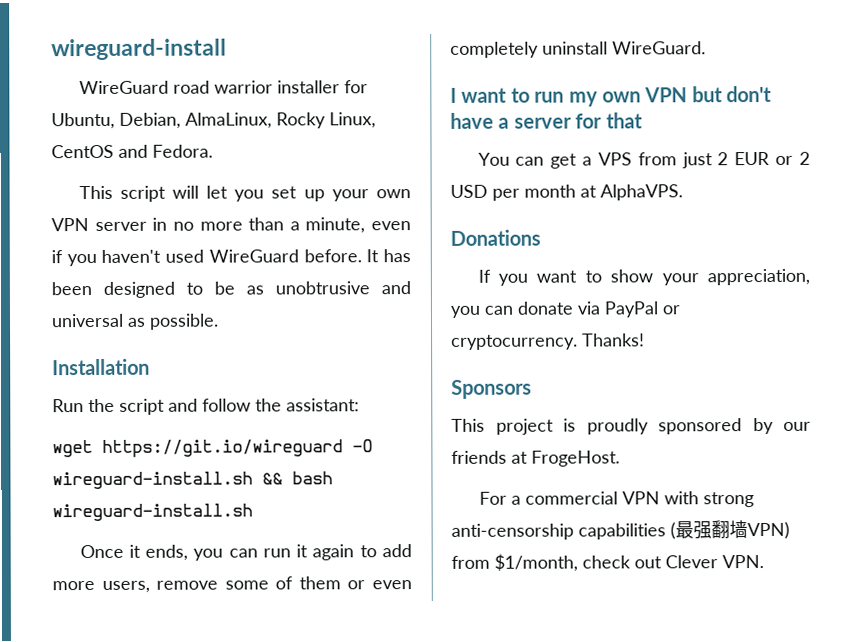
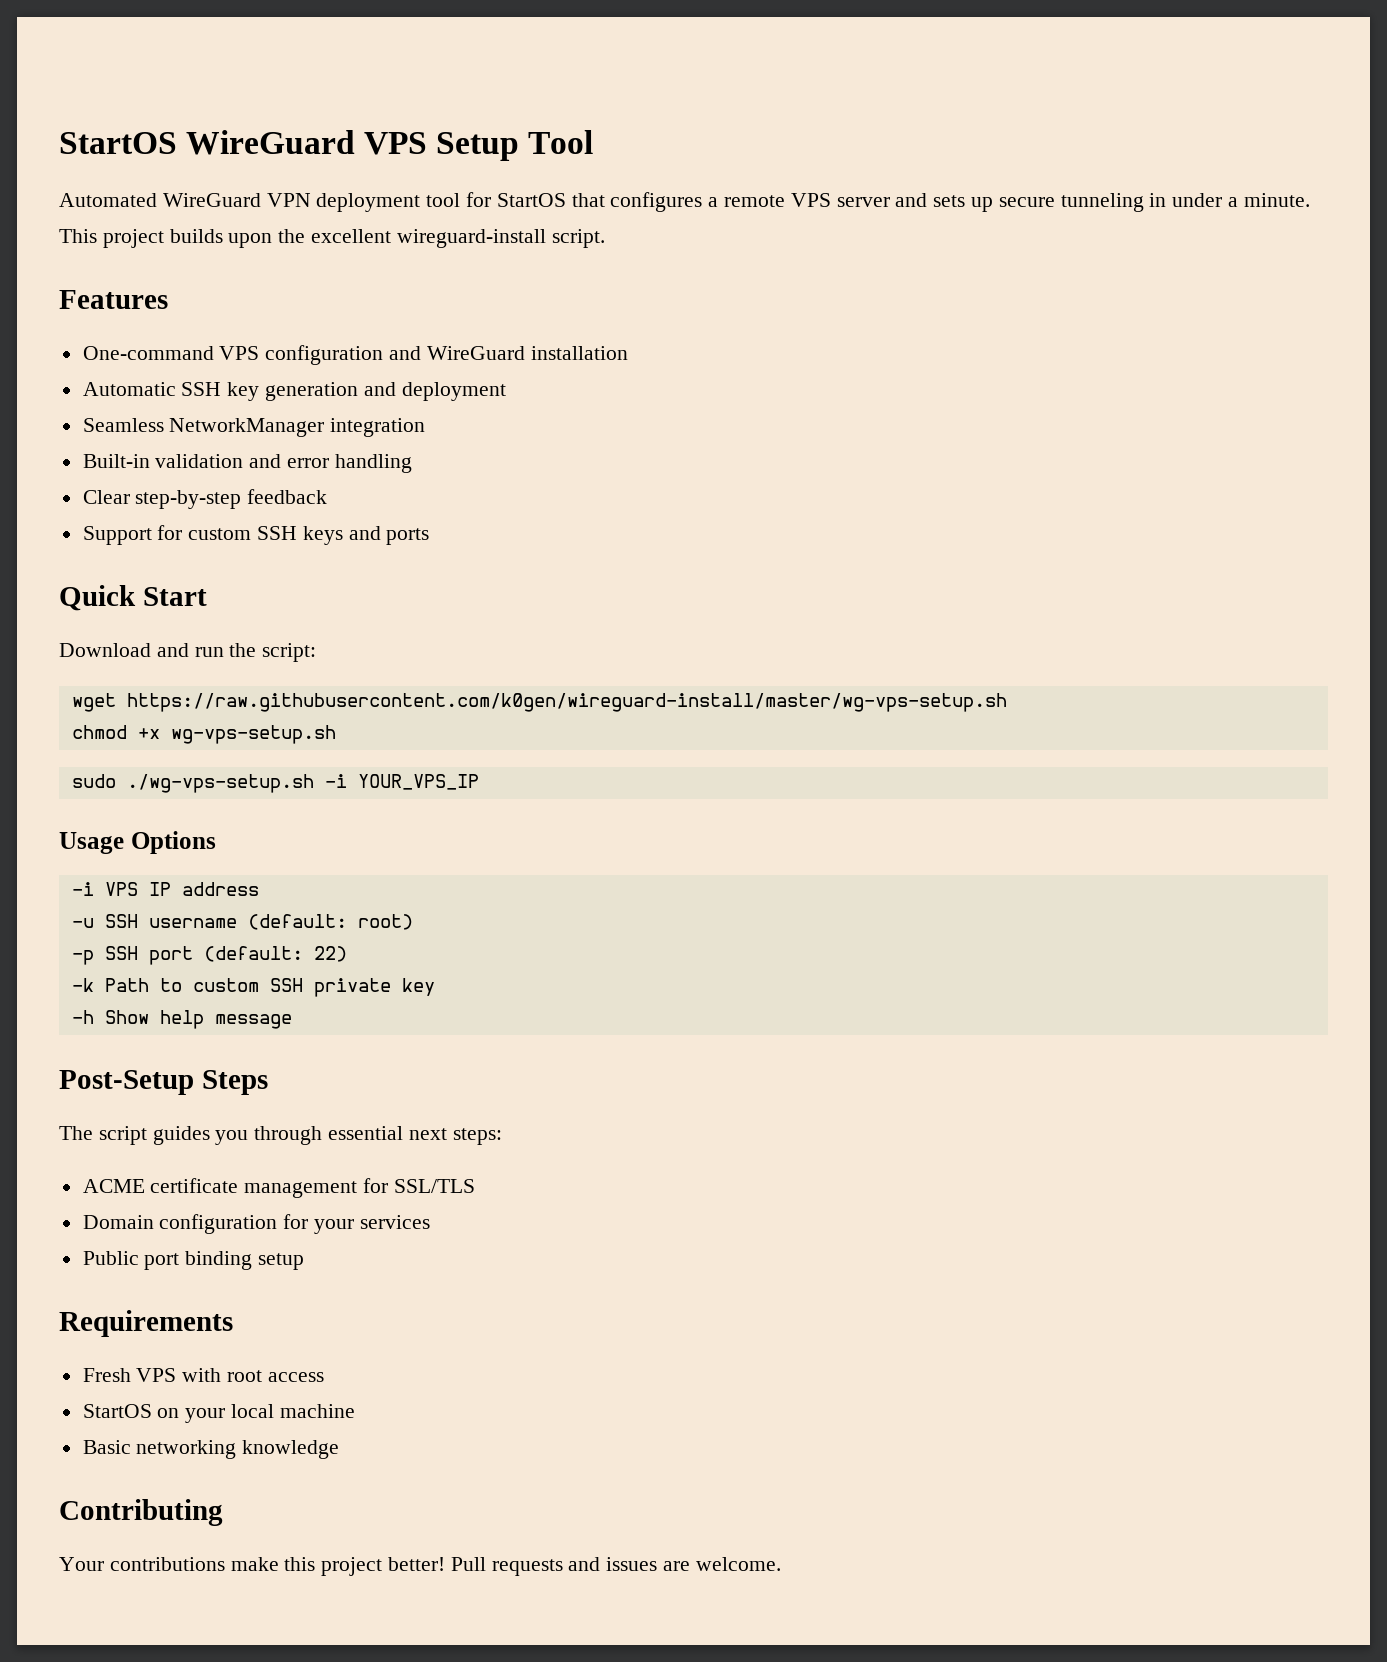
[51,38,227,61] [78,80,368,95] [51,112,376,130] [51,144,213,159] [78,185,411,202] [51,217,411,234] [51,249,411,267] [51,281,411,298] [51,313,219,330] [52,358,150,376] [52,398,360,415] [52,439,373,458] [52,471,333,490] [52,503,253,522] [79,544,412,561] [52,576,412,593] [450,41,706,58] [450,85,773,107] [450,112,643,129] [477,151,811,169] [450,184,683,201] [450,229,541,246] [477,268,810,286] [450,301,680,318] [451,333,645,350] [451,379,532,399] [451,417,811,435] [451,450,620,467] [478,491,754,508] [451,520,790,540] [451,553,764,572] wireguard-install // WireGuard road warrior installer for Ubuntu, Debian, AlmaLinux, Rocky Linux, CentOS and Fedora. // This script will let you set up your own VPN server in no more than a minute, even if you haven't used WireGuard before. It has been designed to be as unobtrusive and universal as possible. // Installation // Run the script and follow the assistant: // wget https://git.io/wireguard -O wireguard-install.sh && bash wireguard-install.sh // Once it ends, you can run it again to add more users, remove some of them or even completely uninstall WireGuard. // I want to run my own VPN but don't have a server for that // You can get a VPS from just 2 EUR or 2 USD per month at AlphaVPS. // Donations // If you want to show your appreciation, you can donate via PayPal or cryptocurrency. Thanks! // Sponsors // This project is proudly sponsored by our friends at FrogeHost. // For a commercial VPN with strong anti-censorship capabilities (最强翻墙VPN) from $1/month, check out Clever VPN. -> [59,130,594,161] [59,192,1310,212] [59,229,605,248] [59,290,168,309] [82,345,628,365] [82,382,506,401] [82,418,426,437] [82,454,412,473] [82,489,328,509] [82,525,430,545] [59,585,207,611] [59,643,317,662] [71,693,1007,712] [71,725,336,744] [71,774,479,793] [59,831,216,854] [71,882,259,896] [71,914,413,930] [71,946,347,965] [71,978,435,997] [71,1010,292,1029] [59,1070,268,1095] [59,1126,502,1145] [82,1178,475,1198] [82,1214,430,1234] [82,1251,305,1270] [59,1310,233,1337] [82,1368,324,1382] [82,1404,355,1423] [82,1440,340,1459] [59,1499,223,1526] [59,1557,781,1576] StartOS WireGuard VPS Setup Tool // Automated WireGuard VPN deployment tool for StartOS that configures a remote VPS server and sets up secure tunneling in under a minute. This project builds upon the excellent wireguard-install script. // Features // One-command VPS configuration and WireGuard installation // Automatic SSH key generation and deployment // Seamless NetworkManager integration // Built-in validation and error handling // Clear step-by-step feedback // Support for custom SSH keys and ports // Quick Start // Download and run the script: // wget https://raw.githubusercontent.com/k0gen/wireguard-install/master/wg-vps-setup.sh // chmod +x wg-vps-setup.sh // sudo ./wg-vps-setup.sh -i YOUR_VPS_IP // Usage Options // -i VPS IP address // -u SSH username (default: root) // -p SSH port (default: 22) // -k Path to custom SSH private key // -h Show help message // Post-Setup Steps // The script guides you through essential next steps: // ACME certificate management for SSL/TLS // Domain configuration for your services // Public port binding setup // Requirements // Fresh VPS with root access // StartOS on your local machine // Basic networking knowledge // Contributing // Your contributions make this project better! Pull requests and issues are welcome.

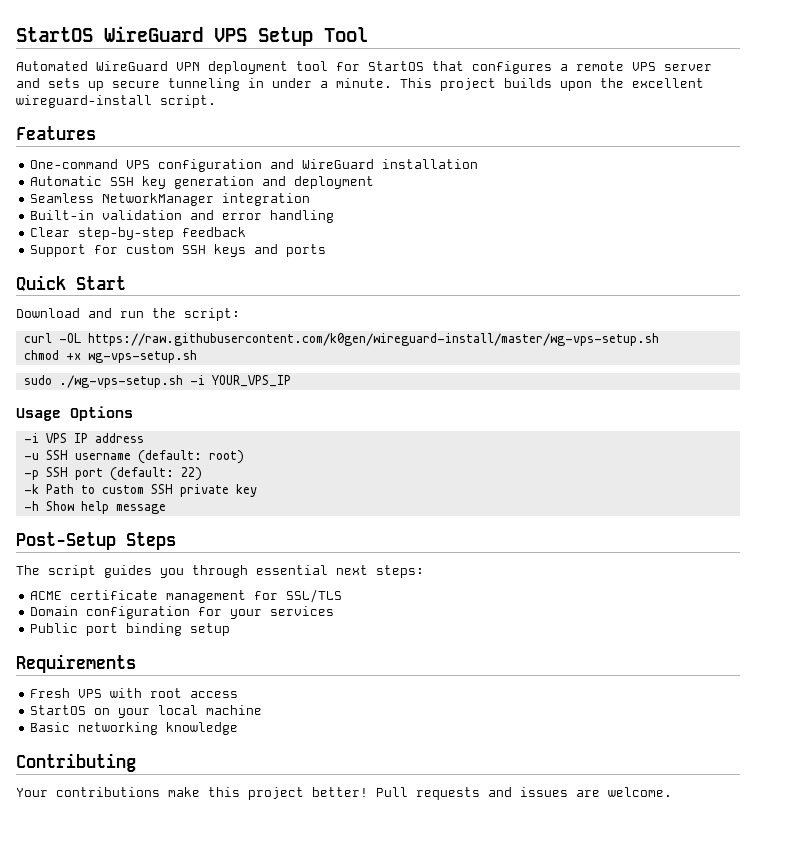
[71,693,116,712] wget -> [23,333,81,343] curl -OL

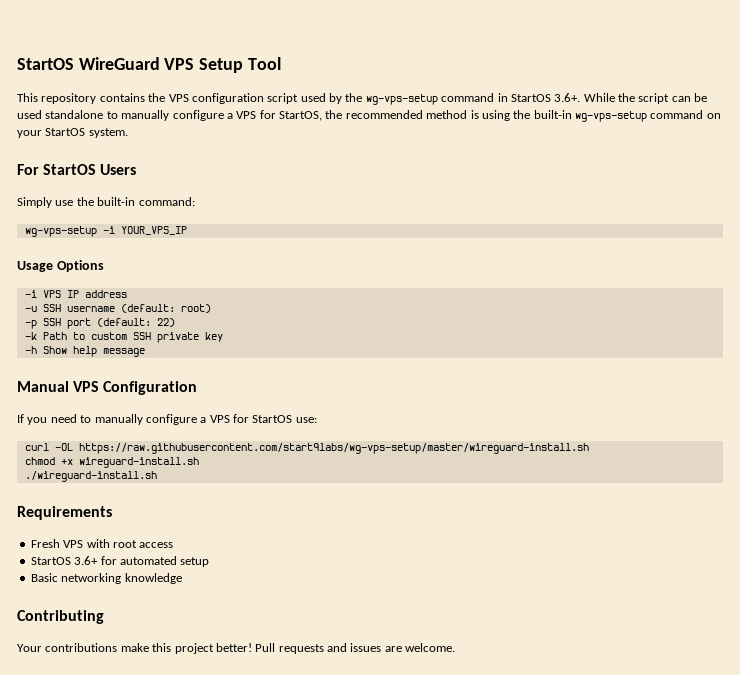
[16,61,712,74] [16,78,704,91] [16,95,216,108] [16,126,96,140] [30,159,479,172] [30,176,375,189] [30,193,311,206] [30,210,335,223] [30,227,247,240] [30,244,327,257] [16,275,126,291] [16,308,240,321] [23,333,659,346] [23,350,197,363] [23,375,183,388] Automated WireGuard VPN deployment tool for StartOS that configures a remote VPS server and sets up secure tunneling in under a minute. This project builds upon the excellent wireguard-install script. // Features // One-command VPS configuration and WireGuard installation // Automatic SSH key generation and deployment // Seamless NetworkManager integration // Built-in validation and error handling // Clear step-by-step feedback // Support for custom SSH keys and ports // Quick Start // Download and run the script: // curl -OL https://raw.githubusercontent.com/k0gen/wireguard-install/master/wg-vps-setup.sh // chmod +x wg-vps-setup.sh // sudo ./wg-vps-setup.sh -> [17,93,708,105] [17,110,721,122] [17,128,128,138] [17,164,137,175] [17,197,195,208] [24,226,97,237] This repository contains the VPS configuration script used by the wg-vps-setup command in StartOS 3.6+. While the script can be used standalone to manually configure a VPS for StartOS, the recommended method is using the built-in wg-vps-setup command on your StartOS system. // For StartOS Users // Simply use the built-in command: // wg-vps-setup
[16,532,176,550] [16,565,424,578] [30,589,343,603] [30,606,335,619] [30,623,231,636] Post-Setup Steps // The script guides you through essential next steps: // ACME certificate management for SSL/TLS // Domain configuration for your services // Public port binding setup -> [17,381,198,395] [17,414,317,425] [24,443,589,454] [24,457,199,468] [24,471,157,482] Manual VPS Configuration // If you need to manually configure a VPS for StartOS use: // curl -OL https://raw.githubusercontent.com/start9labs/wg-vps-setup/master/wireguard-install.sh // chmod +x wireguard-install.sh // ./wireguard-install.sh
[94,705,263,718] on your local machine -> [74,556,210,567] 3.6+ for automated setup

